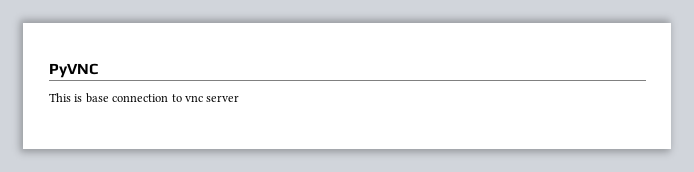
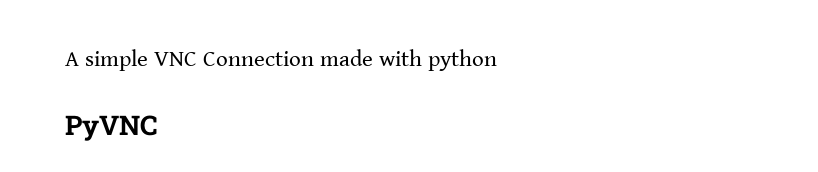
[49,63,98,78] [49,93,240,103] PyVNC // This is base connection to vnc server -> [65,49,498,71] [65,115,158,141] A simple VNC Connection made with python // PyVNC

